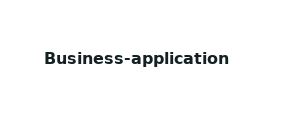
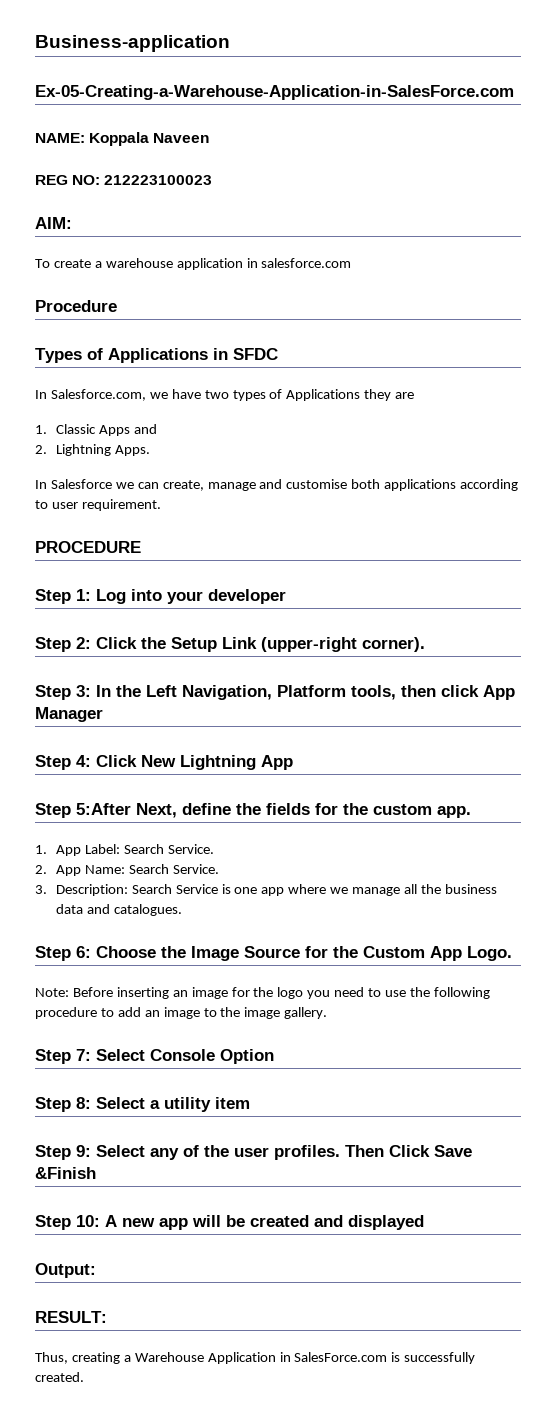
(229, 59) none -> [35,85,514,100] [35,132,210,146] [35,175,213,185] [35,217,72,229] [35,258,352,270] [35,300,117,312] [35,348,278,363] [35,389,415,401] [35,424,157,436] [35,444,150,456] [35,479,519,491] [35,499,161,511] [35,541,141,553] [35,589,286,604] [35,637,425,652] [35,685,515,700] [35,707,103,722] [35,755,293,770] [35,803,471,818] [35,844,214,856] [35,864,219,876] [35,884,497,896] [55,904,182,916] [35,946,512,961] [35,987,490,999] [35,1007,328,1019] [35,1049,274,1064] [35,1097,250,1112] [35,1145,472,1160] [35,1167,96,1179] [35,1215,424,1230] [35,1263,96,1278] [35,1311,107,1323] [35,1352,476,1364] [35,1372,84,1382] // Ex-05-Creating-a-Warehouse-Application-in-SalesForce.com // NAME: Koppala Naveen // REG NO: 212223100023 // AIM: // To create a warehouse application in salesforce.com // Procedure // Types of Applications in SFDC // In Salesforce.com, we have two types of Applications they are // 1. Classic Apps and // 2. Lightning Apps. // In Salesforce we can create, manage and customise both applications according to user requirement. // PROCEDURE // Step 1: Log into your developer // Step 2: Click the Setup Link (upper-right corner). // Step 3: In the Left Navigation, Platform tools, then click App Manager // Step 4: Click New Lightning App // Step 5:After Next, define the fields for the custom app. // 1. App Label: Search Service. // 2. App Name: Search Service. // 3. Description: Search Service is one app where we manage all the business data and catalogues. // Step 6: Choose the Image Source for the Custom App Logo. // Note: Before inserting an image for the logo you need to use the following procedure to add an image to the image gallery. // Step 7: Select Console Option // Step 8: Select a utility item // Step 9: Select any of the user profiles. Then Click Save &Finish // Step 10: A new app will be created and displayed // Output: // RESULT: // Thus, creating a Warehouse Application in SalesForce.com is successfully created.

